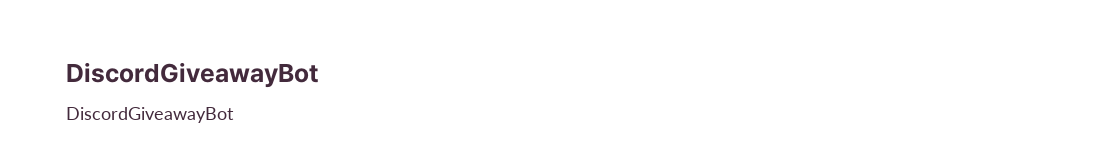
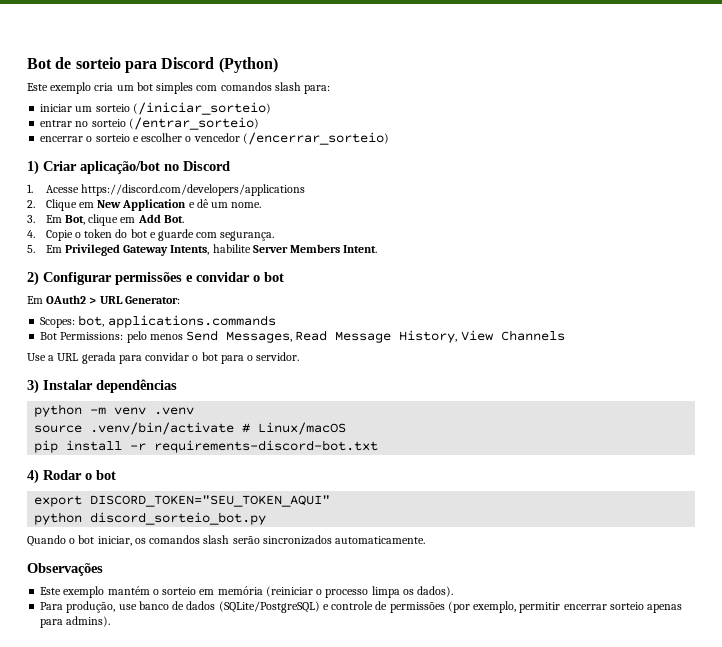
[66,62,318,88] [66,107,234,123] DiscordGiveawayBot // DiscordGiveawayBot -> [27,57,278,73] [27,82,331,94] [40,102,271,115] [40,117,259,130] [40,132,389,145] [27,160,230,175] [27,184,305,196] [27,199,262,211] [27,214,184,226] [27,229,275,241] [27,244,378,256] [27,271,284,286] [27,295,180,304] [40,315,276,328] [40,330,565,343] [27,352,300,364] [27,379,177,394] [34,404,195,417] [34,422,347,435] [34,440,379,453] [27,469,116,484] [34,495,331,507] [34,512,267,525] [27,535,426,547] [27,563,103,576] [40,586,454,598] [40,601,683,613] [40,616,111,628] Bot de sorteio para Discord (Python) // Este exemplo cria um bot simples com comandos slash para: // iniciar um sorteio (/iniciar_sorteio) // entrar no sorteio (/entrar_sorteio) // encerrar o sorteio e escolher o vencedor (/encerrar_sorteio) // 1) Criar aplicação/bot no Discord // 1. Acesse https://discord.com/developers/applications // 2. Clique em New Application e dê um nome. // 3. Em Bot, clique em Add Bot. // 4. Copie o token do bot e guarde com segurança. // 5. Em Privileged Gateway Intents, habilite Server Members Intent. // 2) Configurar permissões e convidar o bot // Em OAuth2 > URL Generator: // Scopes: bot, applications.commands // Bot Permissions: pelo menos Send Messages, Read Message History, View Channels // Use a URL gerada para convidar o bot para o servidor. // 3) Instalar dependências // python -m venv .venv // source .venv/bin/activate # Linux/macOS // pip install -r requirements-discord-bot.txt // 4) Rodar o bot // export DISCORD_TOKEN="SEU_TOKEN_AQUI" // python discord_sorteio_bot.py // Quando o bot iniciar, os comandos slash serão sincronizados automaticamente. // Observações // Este exemplo mantém o sorteio em memória (reiniciar o processo limpa os dados). // Para produção, use banco de dados (SQLite/PostgreSQL) e controle de permissões (por exemplo, permitir encerrar sorteio apenas para admins).

